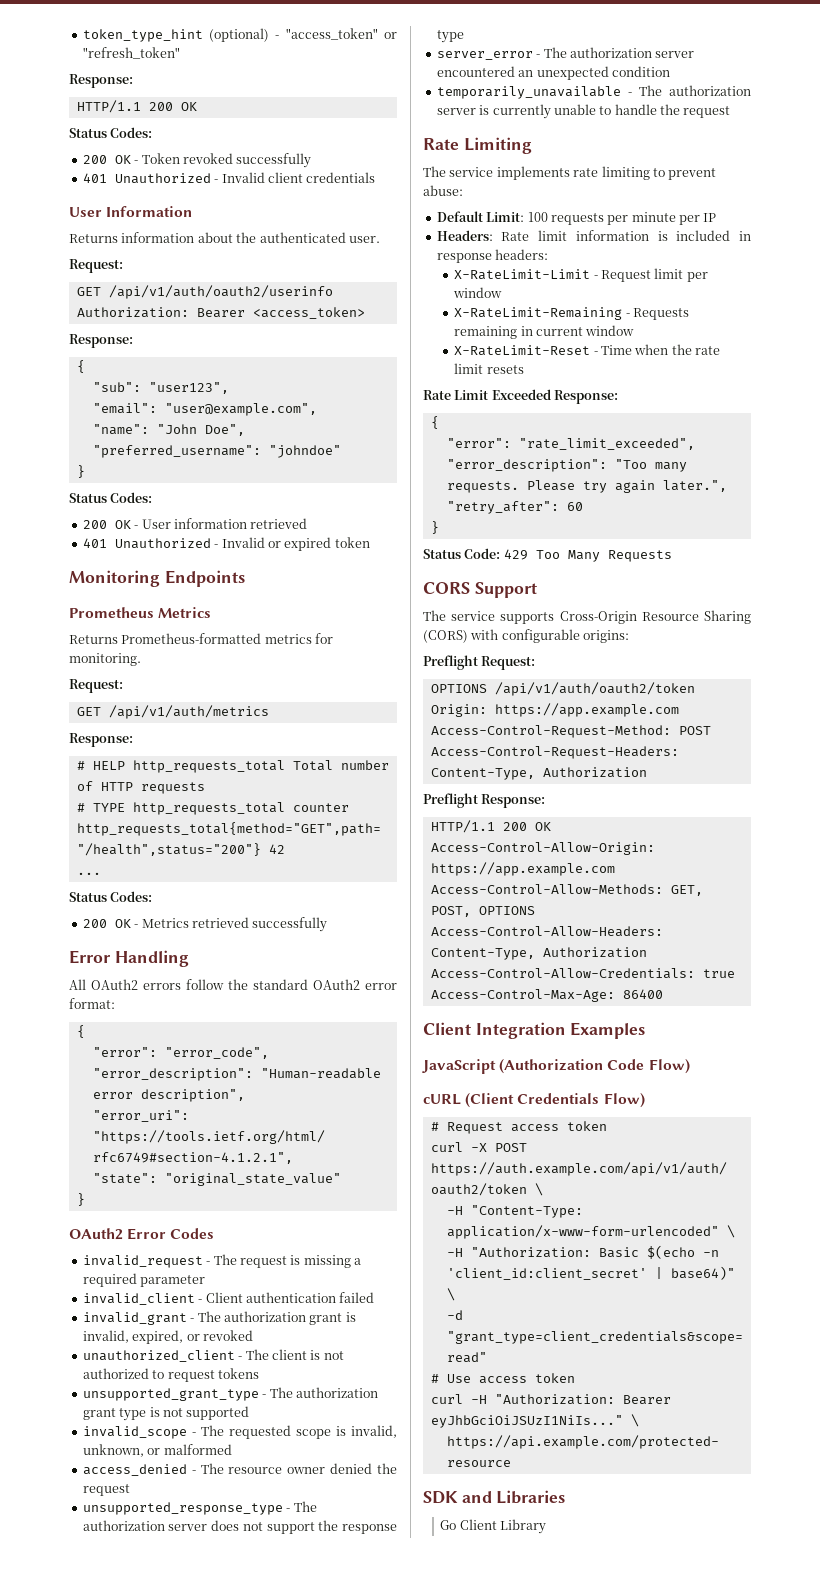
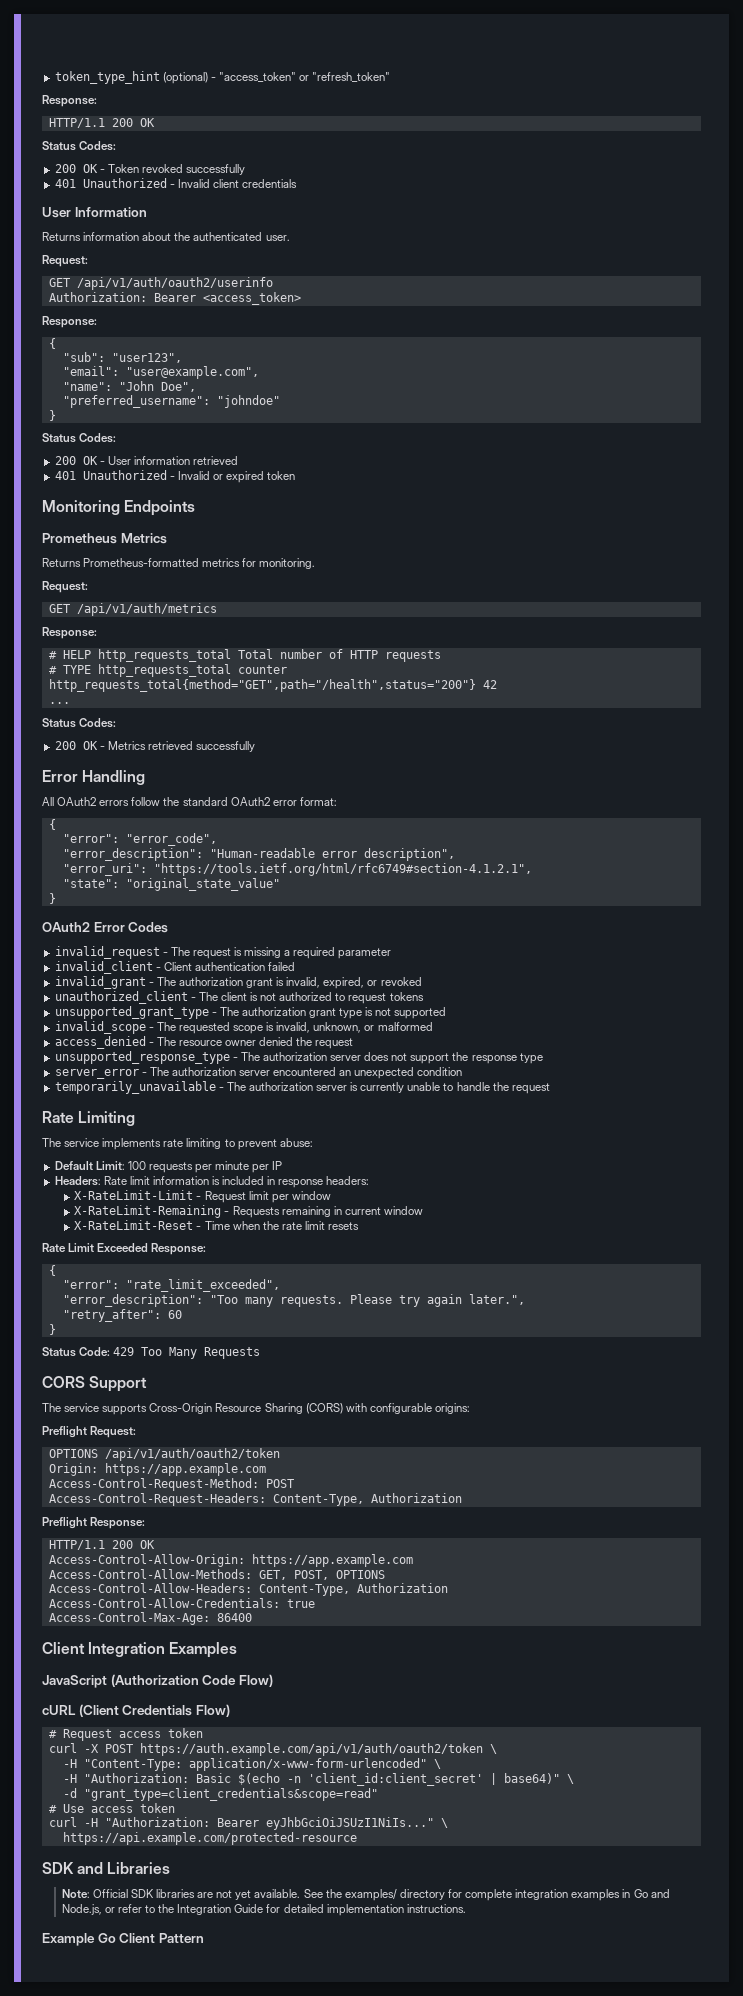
(566, 1497) none -> [61,1889,670,1901] [61,1904,466,1916] [42,1933,95,1946] Note: Official SDK libraries are not yet available. See the examples/ directory for complete integration examples in Go and Node.js, or refer to the Integration Guide for detailed implementation instructions. // Example
[500,1519,547,1534] Library -> [158,1933,204,1943] Pattern

